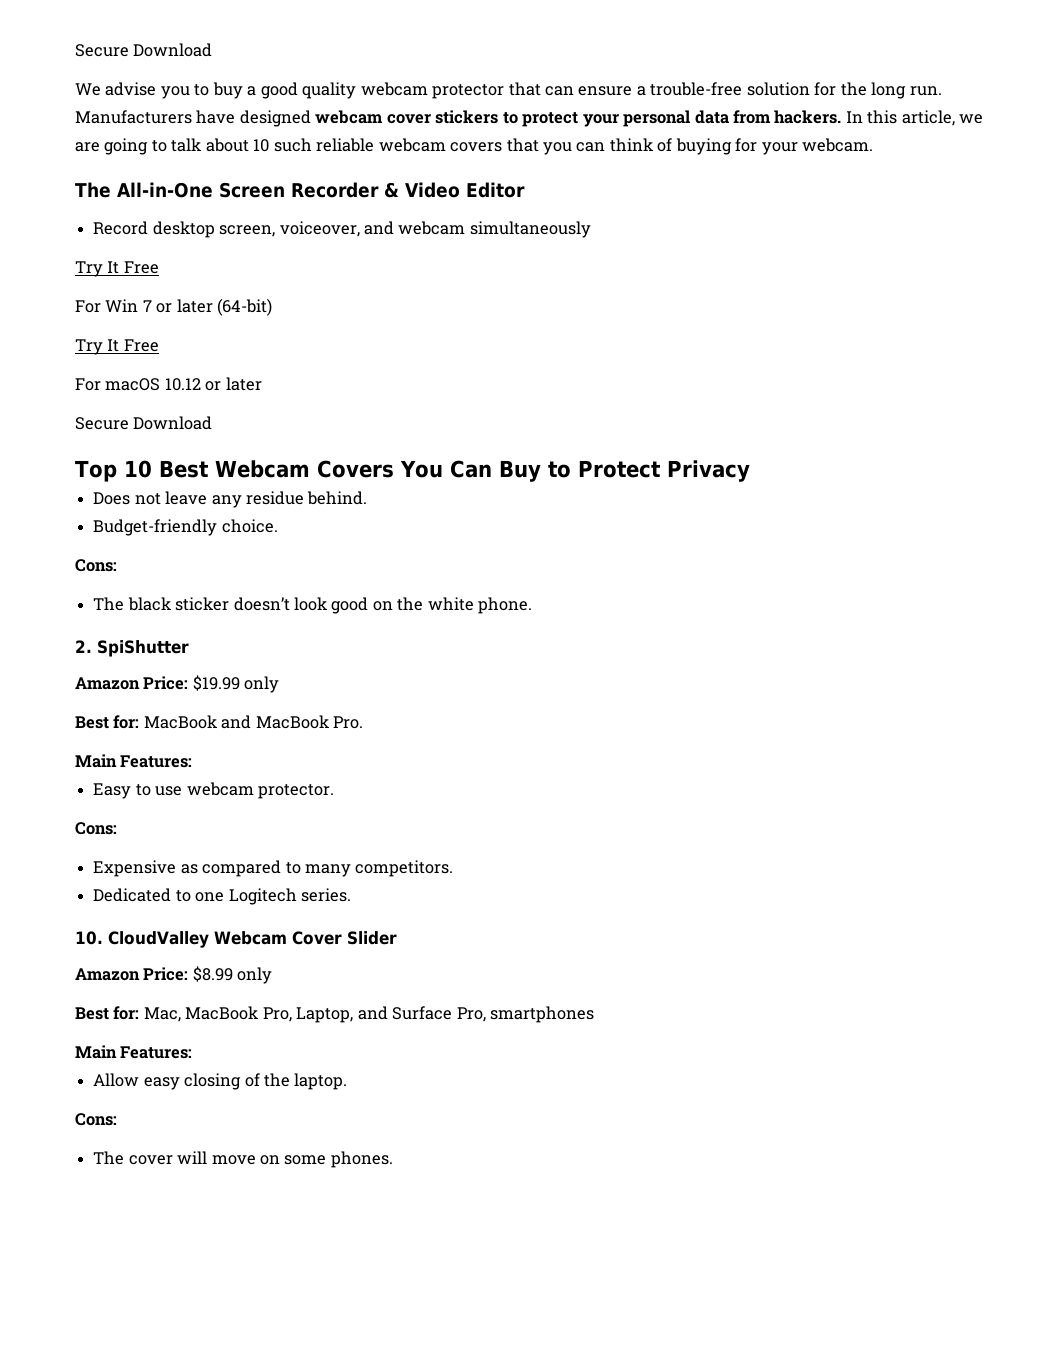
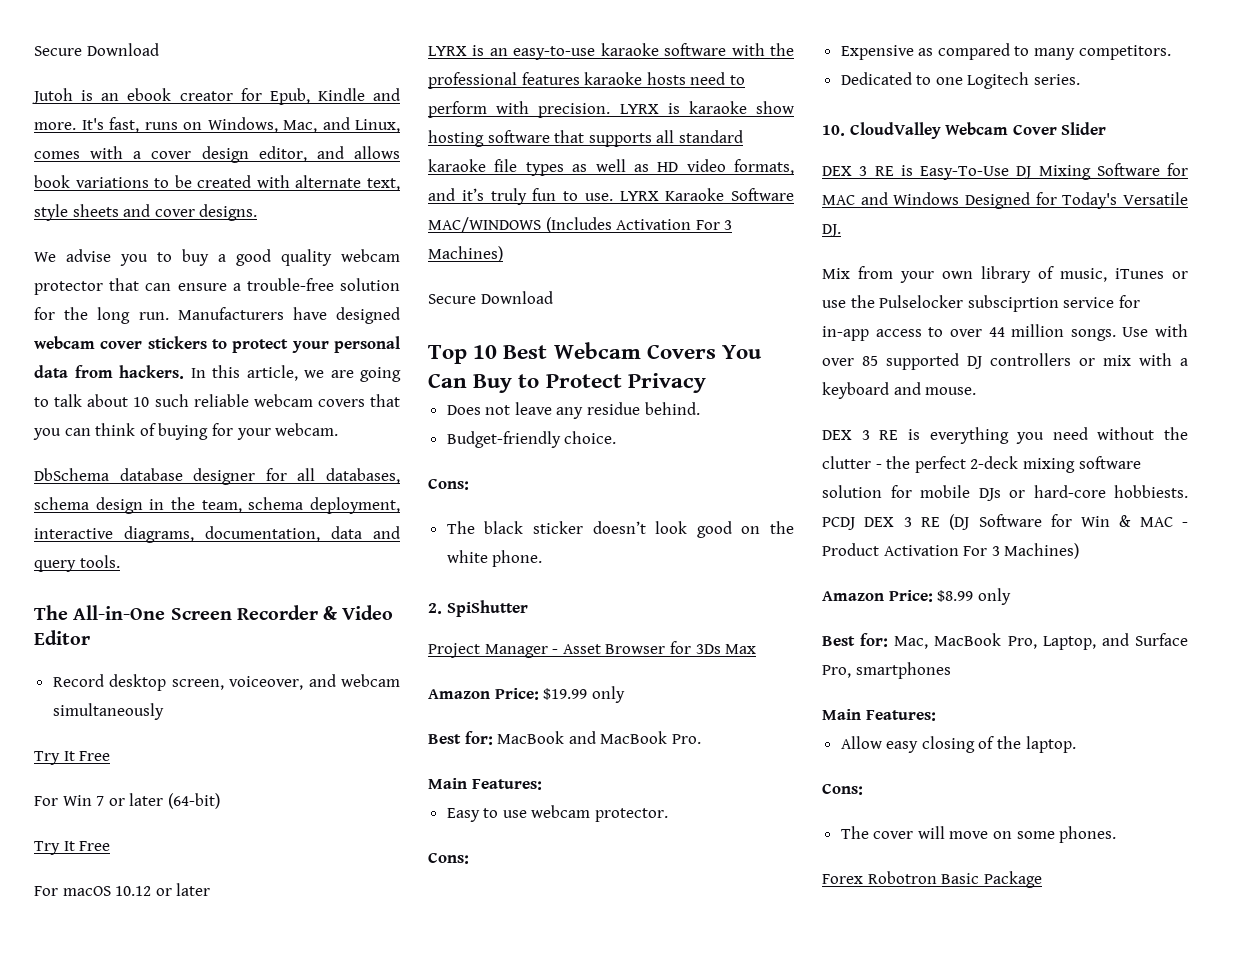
[75,43,213,57] Secure Download -> [34,43,159,56] [32,88,400,105] [34,117,400,133] [34,146,400,163] [34,175,400,191] [34,204,258,221] Secure Download // Jutoh is an ebook creator for Epub, Kindle and more. It's fast, runs on Windows, Mac, and Linux, comes with a cover design editor, and allows book variations to be created with alternate text, style sheets and cover designs.
(874, 145) none -> [34,468,400,485] [34,497,400,514] [34,526,400,543] [34,555,120,572] // DbSchema database designer for all databases, schema design in the team, schema deployment, interactive diagrams, documentation, data and query tools.
(262, 384) none -> [428,43,794,60] [428,72,745,89] [428,101,794,118] [428,130,743,147] [428,159,794,176] [428,188,794,205] [428,217,733,233] [428,246,503,262] // LYRX is an easy-to-use karaoke software with the professional features karaoke hosts need to perform with precision. LYRX is karaoke show hosting software that supports all standard karaoke file types as well as HD video formats, and it’s truly fun to use. LYRX Karaoke Software MAC/WINDOWS (Includes Activation For 3 Machines)
(189, 648) none -> [428,641,757,658] // Project Manager - Asset Browser for 3Ds Max
(397, 938) none -> [822,163,1188,180] [822,192,1188,209] [822,224,841,237] [822,266,1188,283] [822,295,1140,312] [822,324,1188,341] [822,353,1188,370] [822,382,977,399] [822,427,1188,444] [822,456,1141,473] [822,485,1188,501] [822,514,1188,530] [822,543,1080,559] // DEX 3 RE is Easy-To-Use DJ Mixing Software for MAC and Windows Designed for Today's Versatile DJ. // Mix from your own library of music, iTunes or use the Pulselocker subsciprtion service for in-app access to over 44 million songs. Use with over 85 supported DJ controllers or mix with a keyboard and mouse. // DEX 3 RE is everything you need without the clutter - the perfect 2-deck mixing software solution for mobile DJs or hard-core hobbiests. PCDJ DEX 3 RE (DJ Software for Win & MAC - Product Activation For 3 Machines)
(393, 1159) none -> [822,871,1042,888] // Forex Robotron Basic Package

